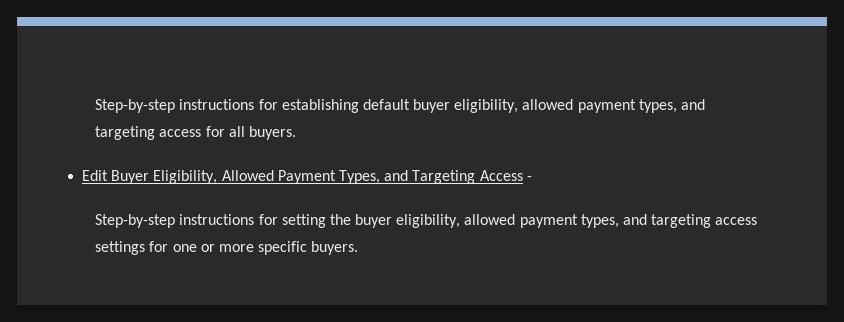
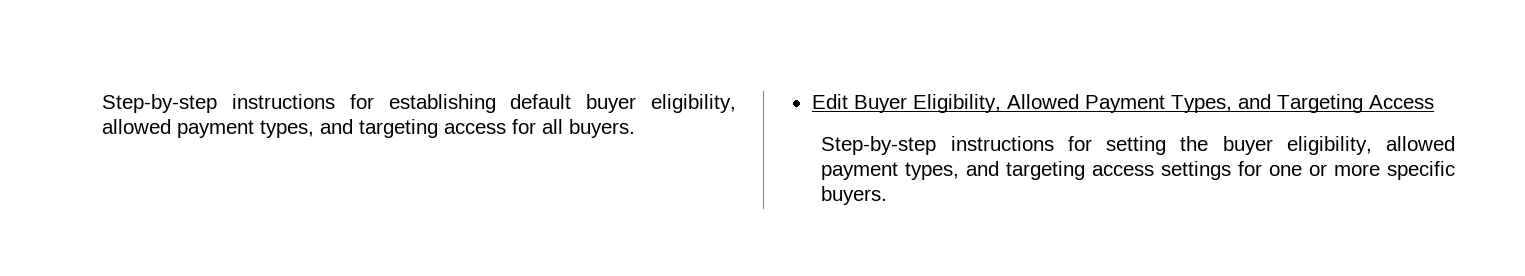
[526,176,532,181] - -> (1434, 102) none

